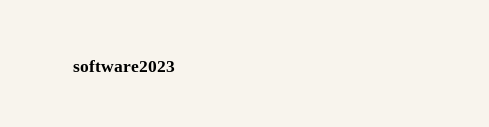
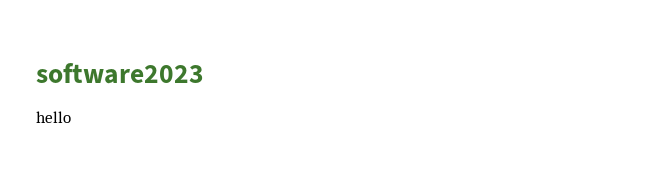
(175, 66) none -> [36,111,71,123] // hello

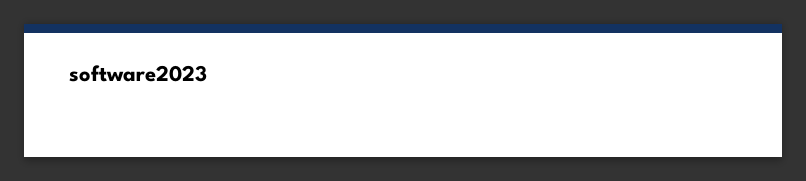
[36,111,71,123] // hello -> (207, 73) none

